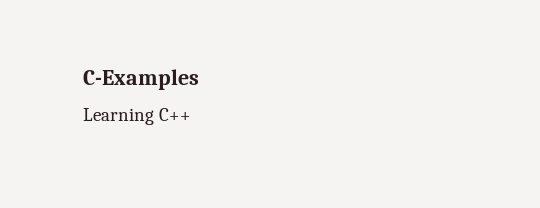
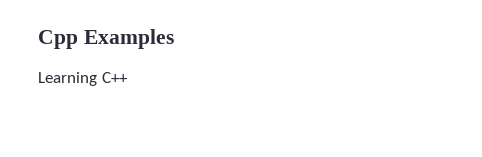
[83,69,199,90] C-Examples -> [38,29,174,49] Cpp Examples

